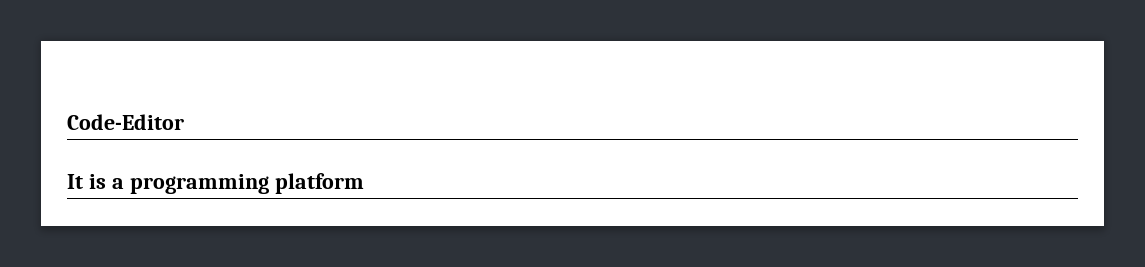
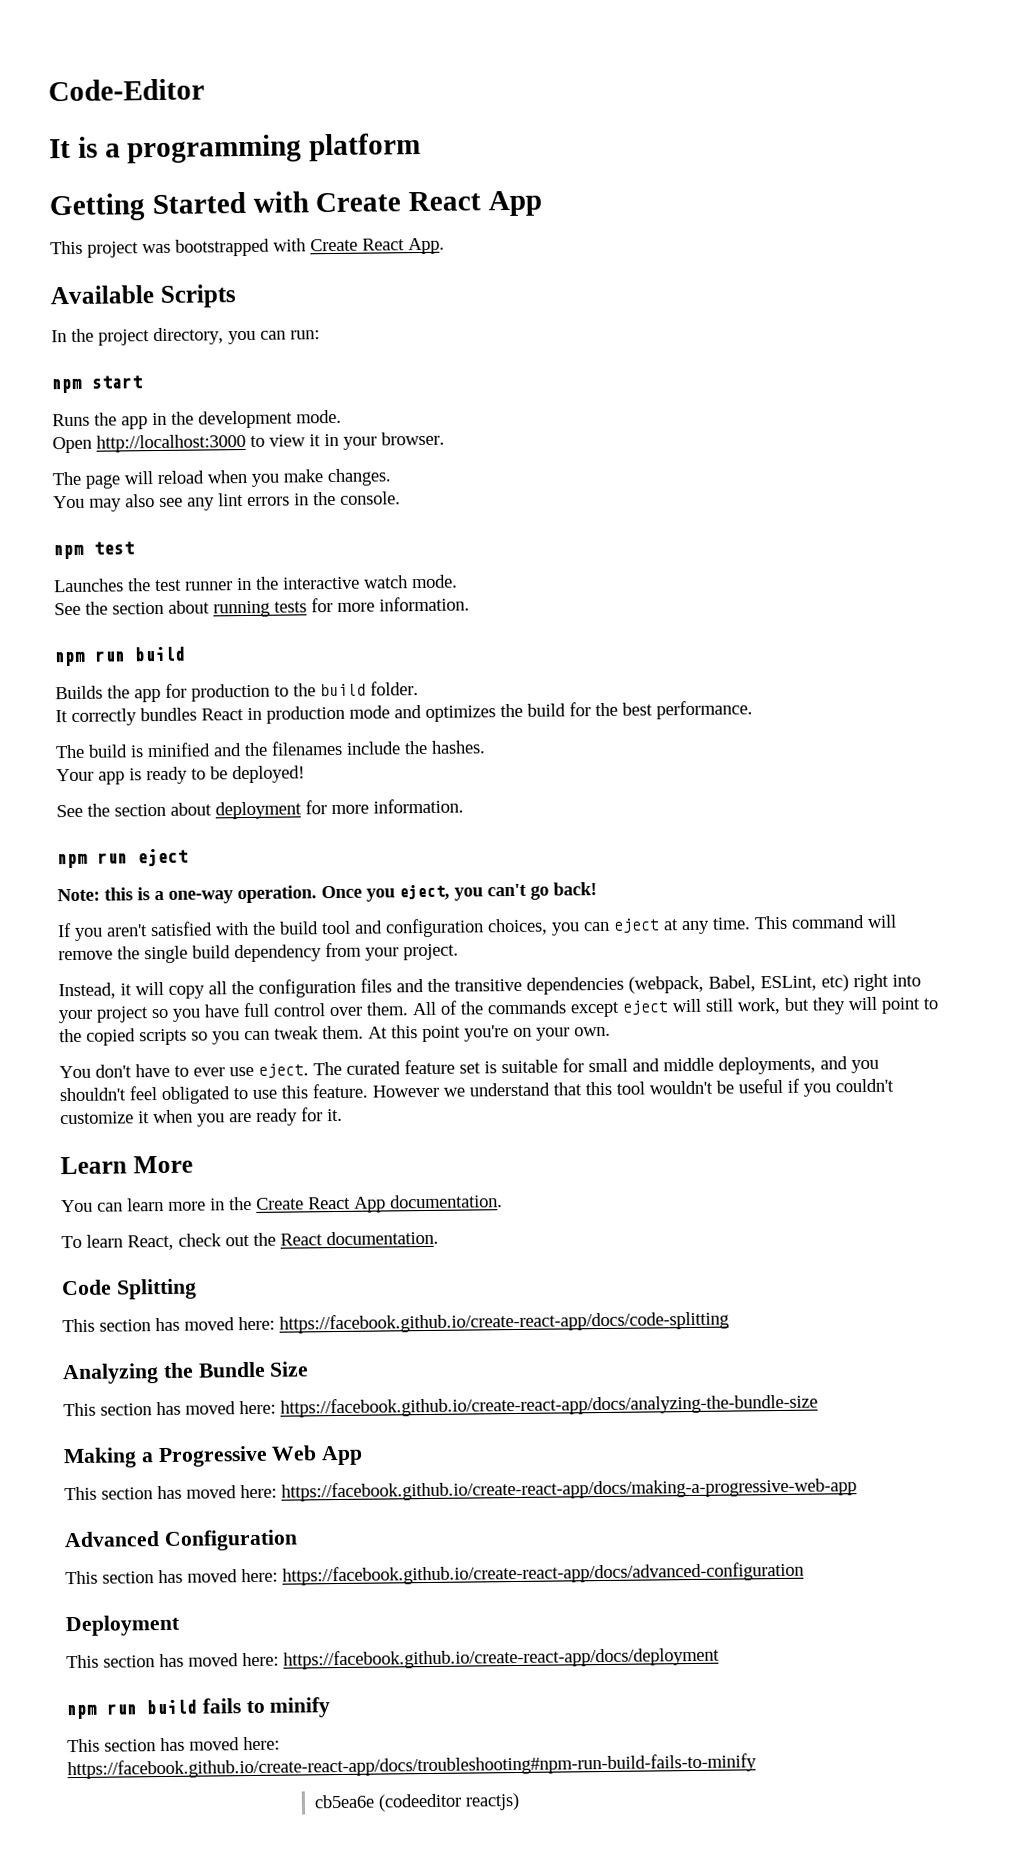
(364, 183) none -> [49,190,543,222] [50,237,445,258] [50,284,236,308] [51,327,320,346] [51,375,142,394] [52,409,342,430] [52,431,445,454] [52,468,392,489] [53,491,401,512] [53,541,134,560] [54,574,458,593] [54,596,470,618] [54,646,185,667] [55,681,419,703] [55,700,753,726] [55,740,486,759] [56,765,305,785] [56,798,464,820] [57,848,188,869] [57,882,597,904] [57,914,897,941] [58,942,459,964] [58,973,921,1000] [58,996,938,1024] [59,1025,611,1046] [59,1056,879,1079] [59,1078,894,1104] [60,1107,343,1127] [60,1155,193,1175] [61,1194,503,1213] [61,1230,439,1251] [62,1278,197,1300] [62,1310,729,1334] [62,1361,310,1385] [63,1393,818,1418] [63,1445,364,1469] [64,1477,857,1502] [64,1529,298,1551] [65,1561,804,1586] [65,1614,181,1637] [66,1646,720,1670] [66,1697,331,1720] [67,1736,280,1753] [67,1753,757,1780] [314,1792,521,1812] // Getting Started with Create React App // This project was bootstrapped with Create React App. // Available Scripts // In the project directory, you can run: // npm start // Runs the app in the development mode. // Open http://localhost:3000 to view it in your browser. // The page will reload when you make changes. // You may also see any lint errors in the console. // npm test // Launches the test runner in the interactive watch mode. // See the section about running tests for more information. // npm run build // Builds the app for production to the build folder. // It correctly bundles React in production mode and optimizes the build for the best performance. // The build is minified and the filenames include the hashes. // Your app is ready to be deployed! // See the section about deployment for more information. // npm run eject // Note: this is a one-way operation. Once you eject, you can't go back! // If you aren't satisfied with the build tool and configuration choices, you can eject at any time. This command will remove the single build dependency from your project. // Instead, it will copy all the configuration files and the transitive dependencies (webpack, Babel, ESLint, etc) right into your project so you have full control over them. All of the commands except eject will still work, but they will point to the copied scripts so you can tweak them. At this point you're on your own. // You don't have to ever use eject. The curated feature set is suitable for small and middle deployments, and you shouldn't feel obligated to use this feature. However we understand that this tool wouldn't be useful if you couldn't customize it when you are ready for it. // Learn More // You can learn more in the Create React App documentation. // To learn React, check out the React documentation. // Code Splitting // This section has moved here: https://facebook.github.io/create-react-app/docs/code-splitting // Analyzing the Bundle Size // This section has moved here: https://facebook.github.io/create-react-app/docs/analyzing-the-bundle-size // Making a Progressive Web App // This section has moved here: https://facebook.github.io/create-react-app/docs/making-a-progressive-web-app // Advanced Configuration // This section has moved here: https://facebook.github.io/create-react-app/docs/advanced-configuration // Deployment // This section has moved here: https://facebook.github.io/create-react-app/docs/deployment // npm run build fails to minify // This section has moved here: https://facebook.github.io/create-react-app/docs/troubleshooting#npm-run-build-fails-to-minify // cb5ea6e (codeeditor reactjs)

